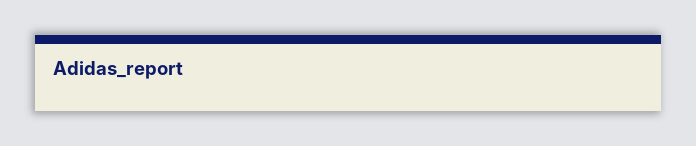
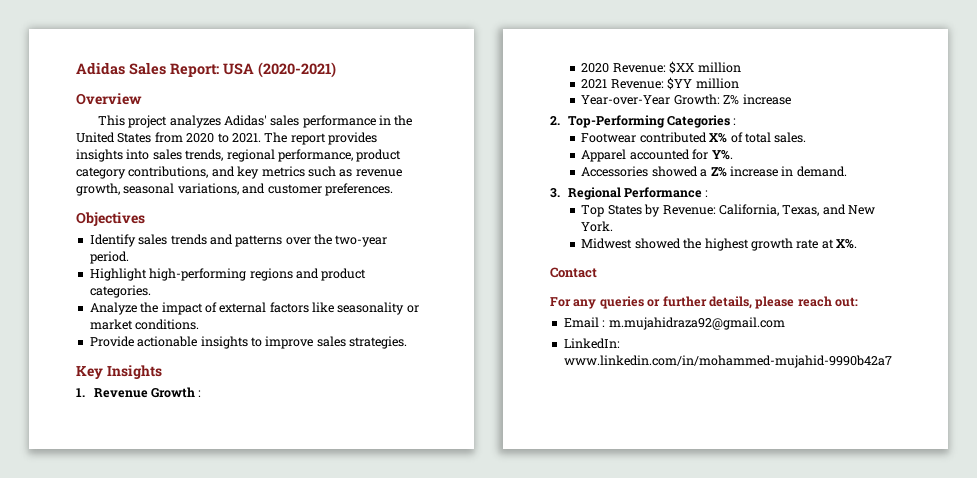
[53,61,183,79] Adidas_report -> [76,62,336,78] [76,93,142,105] [97,115,413,128] [76,132,377,145] [76,149,402,162] [76,166,402,179] [76,183,393,196] [76,212,145,226] [89,234,388,247] [89,251,129,264] [89,268,367,281] [89,285,151,298] [89,302,419,315] [89,319,200,330] [89,336,407,349] [76,365,162,379] [76,387,202,398] [581,61,741,74] [581,77,739,90] [581,94,791,105] [550,115,737,128] [581,132,807,143] [581,149,733,162] [581,166,847,177] [550,187,709,200] [581,204,876,217] [581,221,614,232] [581,238,858,251] [550,267,597,278] [550,296,858,309] [563,317,785,330] [563,338,620,349] [563,355,892,368] Adidas Sales Report: USA (2020-2021) // Overview // This project analyzes Adidas' sales performance in the United States from 2020 to 2021. The report provides insights into sales trends, regional performance, product category contributions, and key metrics such as revenue growth, seasonal variations, and customer preferences. // Objectives // Identify sales trends and patterns over the two-year period. // Highlight high-performing regions and product categories. // Analyze the impact of external factors like seasonality or market conditions. // Provide actionable insights to improve sales strategies. // Key Insights // 1. Revenue Growth : // 2020 Revenue: $XX million // 2021 Revenue: $YY million // Year-over-Year Growth: Z% increase // 2. Top-Performing Categories : // Footwear contributed X% of total sales. // Apparel accounted for Y%. // Accessories showed a Z% increase in demand. // 3. Regional Performance : // Top States by Revenue: California, Texas, and New York. // Midwest showed the highest growth rate at X%. // Contact // For any queries or further details, please reach out: // Email : m.mujahidraza92@gmail.com // LinkedIn: www.linkedin.com/in/mohammed-mujahid-9990b42a7

